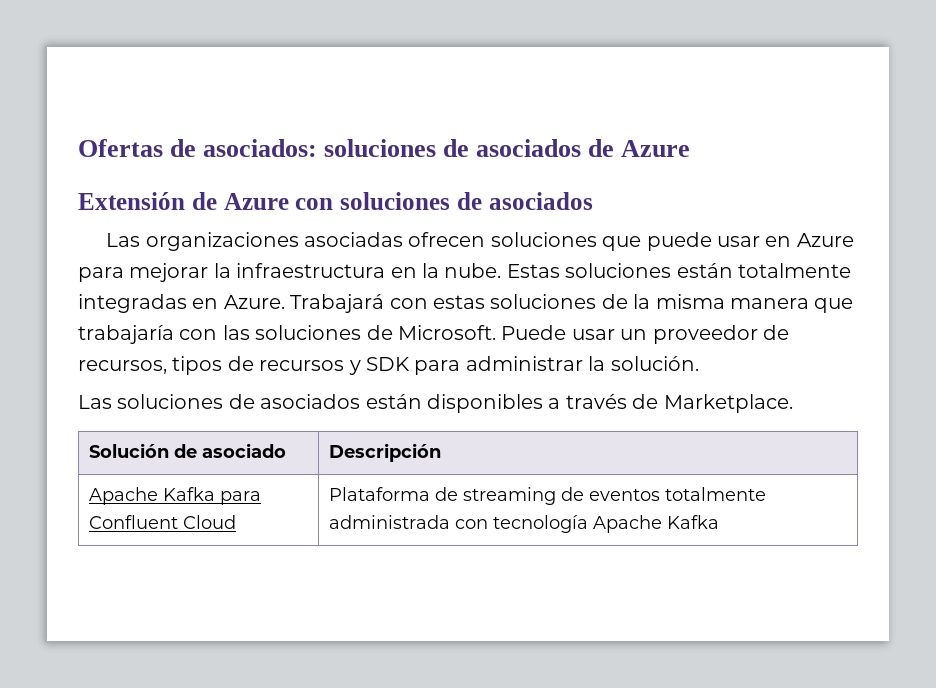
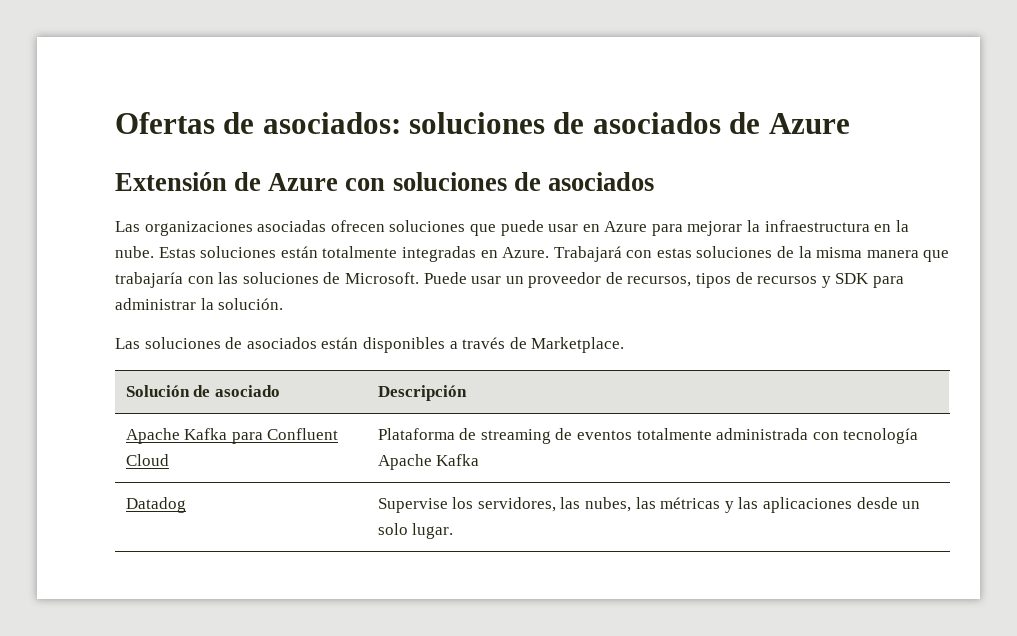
(719, 522) none -> [125,497,186,513] [377,497,921,513] [377,523,454,539] // Datadog | Supervise los servidores, las nubes, las métricas y las aplicaciones desde un solo lugar.

